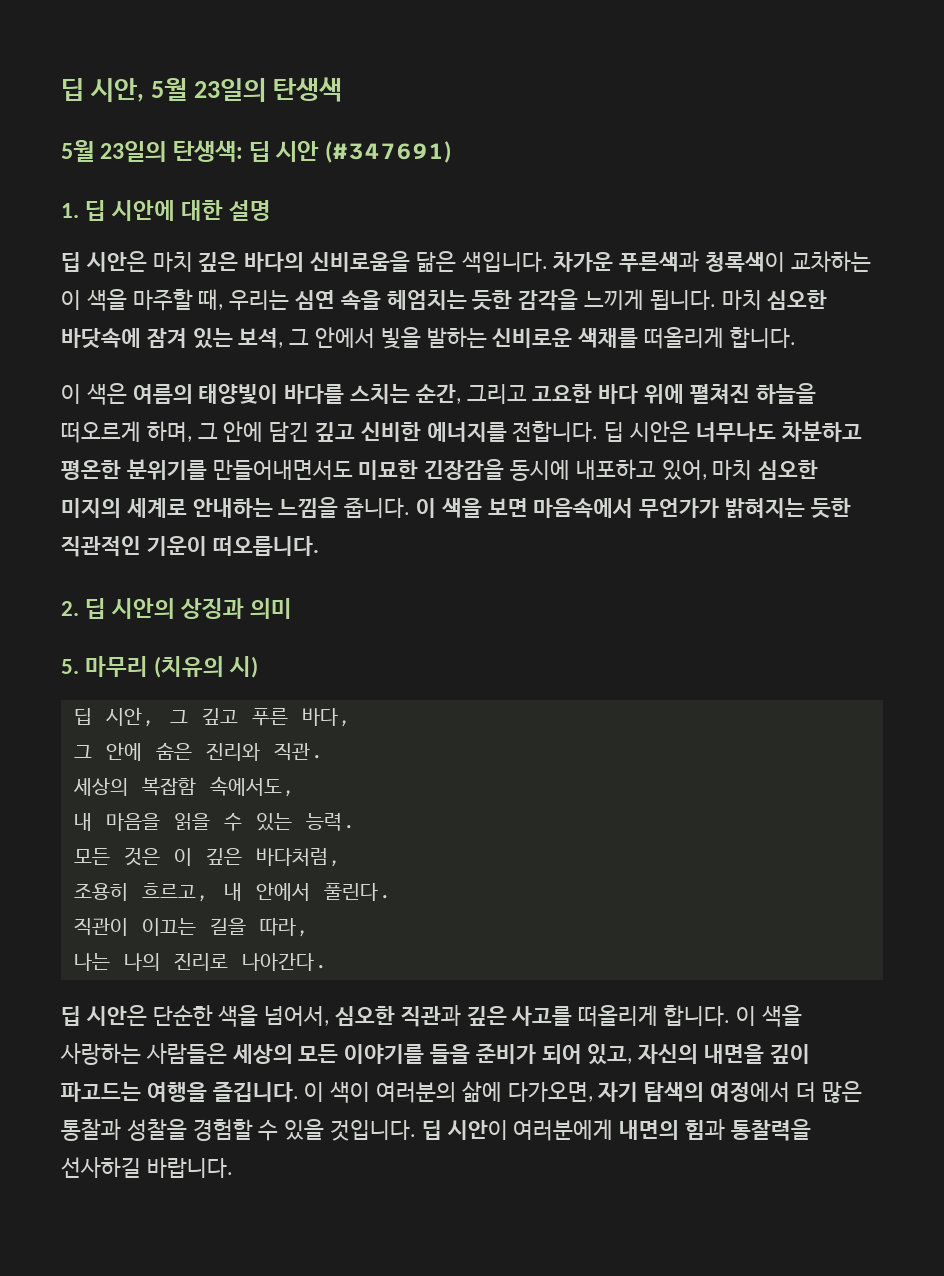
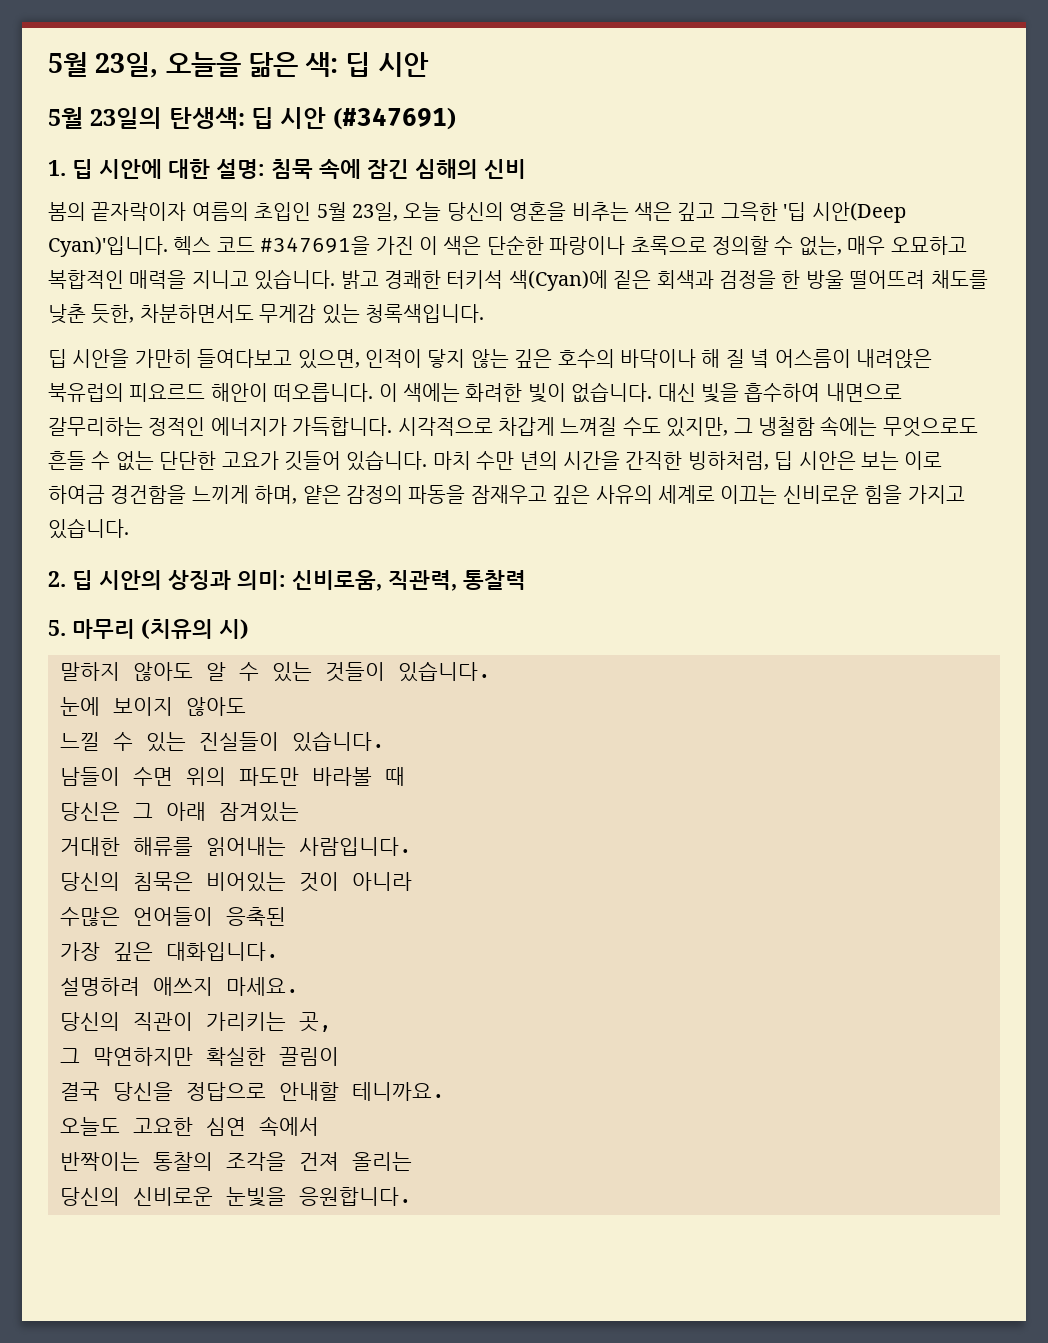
[61,77,343,102] 딥 시안, 5월 23일의 탄생색 -> [48,52,429,78] 5월 23일, 오늘을 닮은 색: 딥 시안
[229,200,272,221] [61,251,871,273] [61,289,828,311] [61,327,796,349] [61,383,816,405] [61,421,862,443] [61,459,819,481] [61,497,851,518] [61,536,319,557] 설명 // 딥 시안은 마치 깊은 바다의 신비로움을 닮은 색입니다. 차가운 푸른색과 청록색이 교차하는 이 색을 마주할 때, 우리는 심연 속을 헤엄치는 듯한 감각을 느끼게 됩니다. 마치 심오한 바닷속에 잠겨 있는 보석, 그 안에서 빛을 발하는 신비로운 색채를 떠올리게 합니다. // 이 색은 여름의 태양빛이 바다를 스치는 순간, 그리고 고요한 바다 위에 펼쳐진 하늘을 떠오르게 하며, 그 안에 담긴 깊고 신비한 에너지를 전합니다. 딥 시안은 너무나도 차분하고 평온한 분위기를 만들어내면서도 미묘한 긴장감을 동시에 내포하고 있어, 마치 심오한 미지의 세계로 안내하는 느낌을 줍니다. 이 색을 보면 마음속에서 무언가가 밝혀지는 듯한 직관적인 기운이 떠오릅니다. -> [216,159,526,179] [48,202,906,223] [48,235,967,257] [48,269,988,291] [48,304,484,324] [48,349,932,369] [48,382,902,403] [48,416,978,437] [48,450,943,471] [48,485,965,504] [48,518,129,539] 설명: 침묵 속에 잠긴 심해의 신비 // 봄의 끝자락이자 여름의 초입인 5월 23일, 오늘 당신의 영혼을 비추는 색은 깊고 그윽한 '딥 시안(Deep Cyan)'입니다. 헥스 코드 #347691을 가진 이 색은 단순한 파랑이나 초록으로 정의할 수 없는, 매우 오묘하고 복합적인 매력을 지니고 있습니다. 밝고 경쾌한 터키석 색(Cyan)에 짙은 회색과 검정을 한 방울 떨어뜨려 채도를 낮춘 듯한, 차분하면서도 무게감 있는 청록색입니다. // 딥 시안을 가만히 들여다보고 있으면, 인적이 닿지 않는 깊은 호수의 바닥이나 해 질 녘 어스름이 내려앉은 북유럽의 피요르드 해안이 떠오릅니다. 이 색에는 화려한 빛이 없습니다. 대신 빛을 흡수하여 내면으로 갈무리하는 정적인 에너지가 가득합니다. 시각적으로 차갑게 느껴질 수도 있지만, 그 냉철함 속에는 무엇으로도 흔들 수 없는 단단한 고요가 깃들어 있습니다. 마치 수만 년의 시간을 간직한 빙하처럼, 딥 시안은 보는 이로 하여금 경건함을 느끼게 하며, 얕은 감정의 파동을 잠재우고 깊은 사유의 세계로 이끄는 신비로운 힘을 가지고 있습니다.
[250,598,293,619] 의미 -> [237,570,526,591] 의미: 신비로움, 직관력, 통찰력
[73,707,352,727] [73,742,324,761] [72,776,296,797] [73,813,356,831] [73,847,342,867] [73,882,392,902] [73,918,310,937] [73,953,328,971] [61,1005,802,1027] [60,1043,810,1065] [61,1081,862,1103] [61,1119,811,1141] [61,1157,233,1178] 딥 시안, 그 깊고 푸른 바다, // 그 안에 숨은 진리와 직관. // 세상의 복잡함 속에서도, // 내 마음을 읽을 수 있는 능력. // 모든 것은 이 깊은 바다처럼, // 조용히 흐르고, 내 안에서 풀린다. // 직관이 이끄는 길을 따라, // 나는 나의 진리로 나아간다. // 딥 시안은 단순한 색을 넘어서, 심오한 직관과 깊은 사고를 떠올리게 합니다. 이 색을 사랑하는 사람들은 세상의 모든 이야기를 들을 준비가 되어 있고, 자신의 내면을 깊이 파고드는 여행을 즐깁니다. 이 색이 여러분의 삶에 다가오면, 자기 탐색의 여정에서 더 많은 통찰과 성찰을 경험할 수 있을 것입니다. 딥 시안이 여러분에게 내면의 힘과 통찰력을 선사하길 바랍니다. -> [60,661,491,682] [60,697,246,716] [60,731,385,752] [60,767,405,786] [60,802,299,822] [60,837,412,856] [60,872,412,892] [60,907,286,926] [60,942,279,961] [60,977,299,996] [60,1012,332,1032] [60,1047,339,1066] [60,1082,445,1101] [60,1116,319,1136] [60,1152,412,1171] [60,1187,412,1207] 말하지 않아도 알 수 있는 것들이 있습니다. // 눈에 보이지 않아도 // 느낄 수 있는 진실들이 있습니다. // 남들이 수면 위의 파도만 바라볼 때 // 당신은 그 아래 잠겨있는 // 거대한 해류를 읽어내는 사람입니다. // 당신의 침묵은 비어있는 것이 아니라 // 수많은 언어들이 응축된 // 가장 깊은 대화입니다. // 설명하려 애쓰지 마세요. // 당신의 직관이 가리키는 곳, // 그 막연하지만 확실한 끌림이 // 결국 당신을 정답으로 안내할 테니까요. // 오늘도 고요한 심연 속에서 // 반짝이는 통찰의 조각을 건져 올리는 // 당신의 신비로운 눈빛을 응원합니다.

